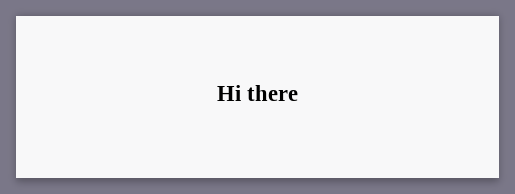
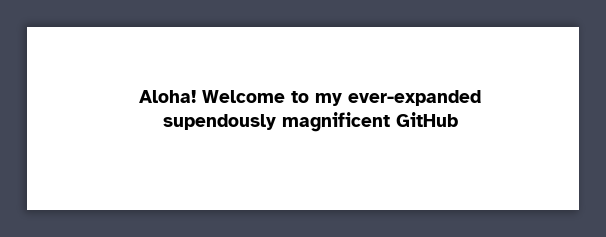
[216,85,299,101] Hi there -> [139,90,481,106] [162,112,458,132] Aloha! Welcome to my ever-expanded supendously magnificent GitHub

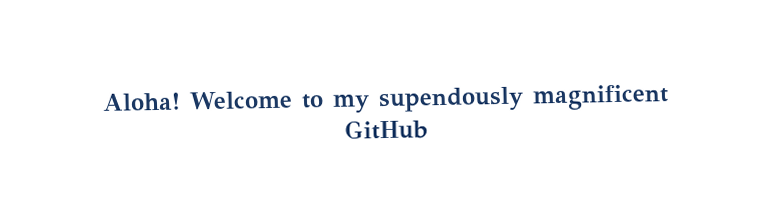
[348,90,481,106] ever-expanded -> (371, 104) none

